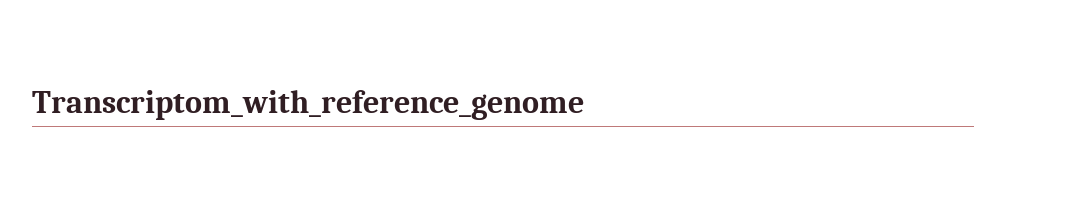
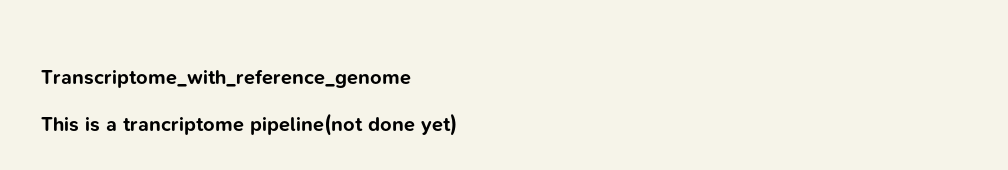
[32,90,584,120] Transcriptom_with_reference_genome -> [41,69,411,88] [41,113,457,136] Transcriptome_with_reference_genome // This is a trancriptome pipeline(not done yet)

